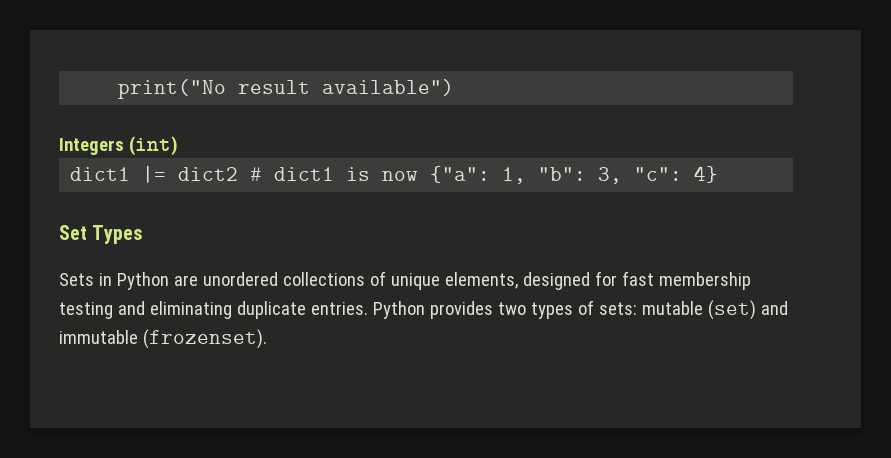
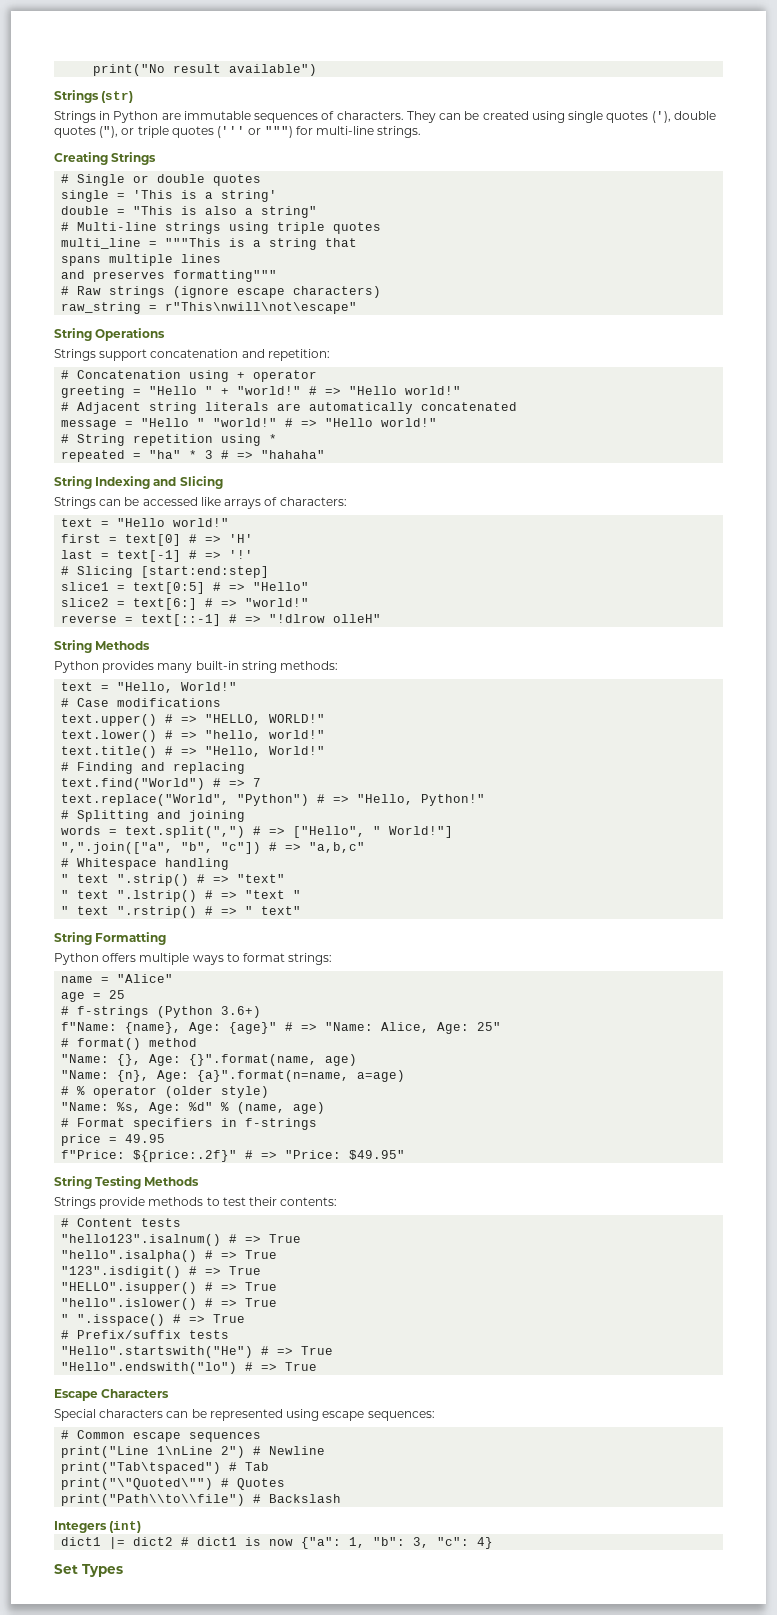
(455, 87) none -> [54,90,134,103] [54,111,716,123] [54,126,422,138] [54,152,157,165] [61,174,262,186] [61,190,278,202] [61,206,318,218] [61,222,382,234] [61,238,358,250] [61,254,222,266] [61,270,278,282] [61,286,382,298] [61,302,358,314] [54,328,166,341] [54,349,330,361] [61,370,318,382] [61,386,462,398] [61,402,518,414] [61,418,438,430] [61,434,278,446] [61,450,326,462] [54,476,223,489] [54,497,347,509] [61,518,230,527] [61,534,254,546] [61,550,254,562] [61,566,270,578] [61,582,310,594] [61,598,310,610] [61,614,382,626] [54,640,151,653] [54,661,339,673] [61,682,238,693] [61,698,222,707] [61,714,326,726] [61,730,326,742] [61,746,326,758] [61,762,246,774] [61,778,262,790] [61,794,486,806] [61,810,246,822] [61,826,454,838] [61,842,366,854] [61,858,230,870] [61,874,286,886] [61,890,302,902] [61,906,302,918] [54,932,167,945] [54,953,333,965] [61,974,174,983] [61,990,126,1002] [61,1006,262,1018] [61,1022,502,1034] [61,1038,198,1050] [61,1054,358,1066] [61,1070,406,1082] [61,1086,270,1098] [61,1102,326,1114] [61,1118,318,1130] [61,1134,166,1146] [61,1150,406,1162] [54,1176,200,1189] [54,1197,338,1209] [61,1218,182,1227] [61,1234,302,1246] [61,1250,278,1262] [61,1266,262,1278] [61,1282,278,1294] [61,1298,278,1310] [61,1314,246,1326] [61,1330,230,1339] [61,1346,334,1358] [61,1362,318,1374] [54,1389,170,1401] [54,1409,435,1421] [61,1430,262,1442] [61,1446,326,1458] [61,1462,270,1474] [61,1478,286,1490] [61,1494,342,1506] // Strings (str) // Strings in Python are immutable sequences of characters. They can be created using single quotes ('), double quotes ("), or triple quotes (''' or """) for multi-line strings. // Creating Strings // # Single or double quotes // single = 'This is a string' // double = "This is also a string" // # Multi-line strings using triple quotes // multi_line = """This is a string that // spans multiple lines // and preserves formatting""" // # Raw strings (ignore escape characters) // raw_string = r"This\nwill\not\escape" // String Operations // Strings support concatenation and repetition: // # Concatenation using + operator // greeting = "Hello " + "world!" # => "Hello world!" // # Adjacent string literals are automatically concatenated // message = "Hello " "world!" # => "Hello world!" // # String repetition using * // repeated = "ha" * 3 # => "hahaha" // String Indexing and Slicing // Strings can be accessed like arrays of characters: // text = "Hello world!" // first = text[0] # => 'H' // last = text[-1] # => '!' // # Slicing [start:end:step] // slice1 = text[0:5] # => "Hello" // slice2 = text[6:] # => "world!" // reverse = text[::-1] # => "!dlrow olleH" // String Methods // Python provides many built-in string methods: // text = "Hello, World!" // # Case modifications // text.upper() # => "HELLO, WORLD!" // text.lower() # => "hello, world!" // text.title() # => "Hello, World!" // # Finding and replacing // text.find("World") # => 7 // text.replace("World", "Python") # => "Hello, Python!" // # Splitting and joining // words = text.split(",") # => ["Hello", " World!"] // ",".join(["a", "b", "c"]) # => "a,b,c" // # Whitespace handling // " text ".strip() # => "text" // " text ".lstrip() # => "text " // " text ".rstrip() # => " text" // String Formatting // Python offers multiple ways to format strings: // name = "Alice" // age = 25 // # f-strings (Python 3.6+) // f"Name: {name}, Age: {age}" # => "Name: Alice, Age: 25" // # format() method // "Name: {}, Age: {}".format(name, age) // "Name: {n}, Age: {a}".format(n=name, a=age) // # % operator (older style) // "Name: %s, Age: %d" % (name, age) // # Format specifiers in f-strings // price = 49.95 // f"Price: ${price:.2f}" # => "Price: $49.95" // String Testing Methods // Strings provide methods to test their contents: // # Content tests // "hello123".isalnum() # => True // "hello".isalpha() # => True // "123".isdigit() # => True // "HELLO".isupper() # => True // "hello".islower() # => True // " ".isspace() # => True // # Prefix/suffix tests // "Hello".startswith("He") # => True // "Hello".endswith("lo") # => True // Escape Characters // Special characters can be represented using escape sequences: // # Common escape sequences // print("Line 1\nLine 2") # Newline // print("Tab\tspaced") # Tab // print("\"Quoted\"") # Quotes // print("Path\\to\\file") # Backslash
[59,271,751,290] [59,300,788,320] [59,329,267,349] // Sets in Python are unordered collections of unique elements, designed for fast membership testing and eliminating duplicate entries. Python provides two types of sets: mutable (set) and immutable (frozenset). -> (123, 1570) none

